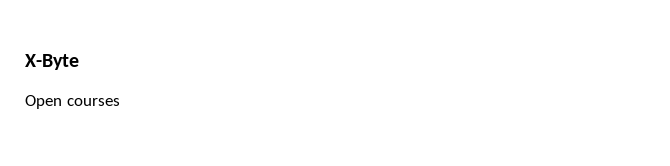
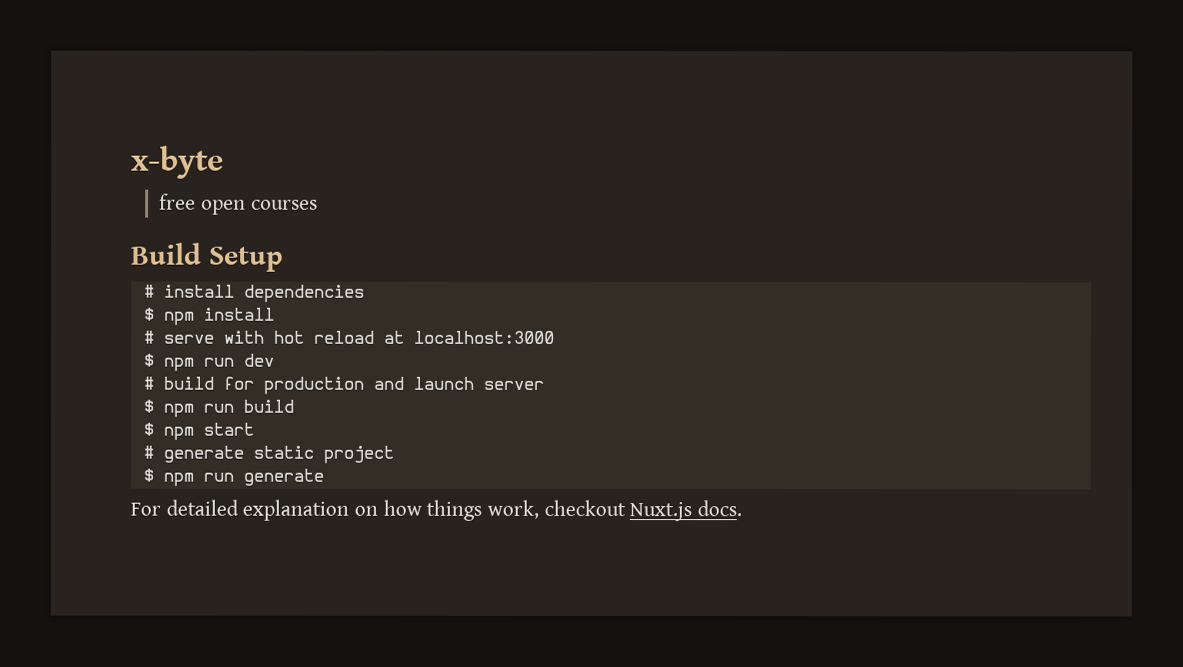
[25,54,79,70] [25,95,120,109] X-Byte // Open courses -> [131,145,224,179] [159,193,318,215] [131,242,284,272] [143,284,365,303] [143,307,275,326] [142,330,555,344] [142,353,274,372] [142,376,544,395] [142,399,294,418] [142,422,254,441] [142,445,394,464] [142,468,324,487] [130,499,743,522] x-byte // free open courses // Build Setup // # install dependencies // $ npm install // # serve with hot reload at localhost:3000 // $ npm run dev // # build for production and launch server // $ npm run build // $ npm start // # generate static project // $ npm run generate // For detailed explanation on how things work, checkout Nuxt.js docs.

